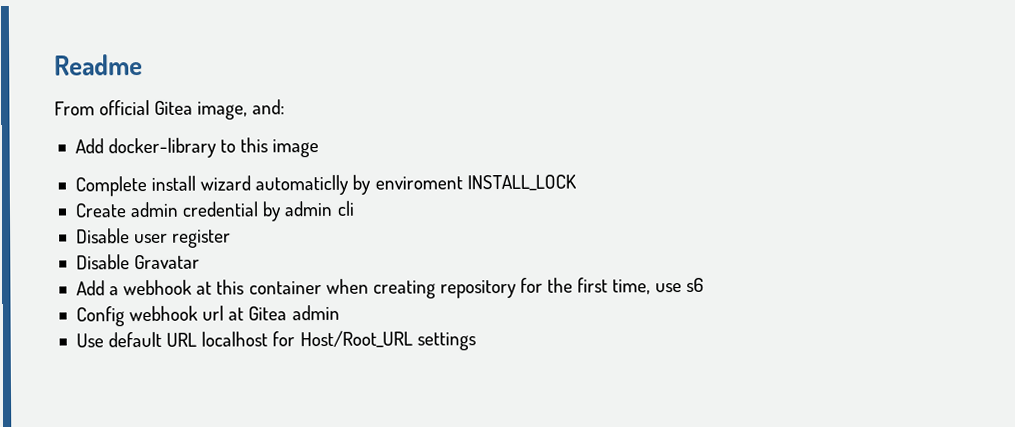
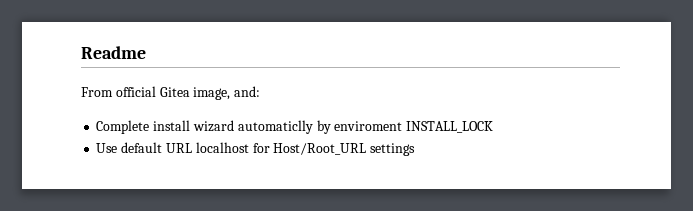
[74,137,320,159] // Add docker-library to this image -> (261, 91) none
[74,200,355,222] [75,228,232,248] [75,254,201,270] [75,277,704,299] [75,304,340,327] // Create admin credential by admin cli // Disable user register // Disable Gravatar // Add a webhook at this container when creating repository for the first time, use s6 // Config webhook url at Gitea admin -> (494, 127) none

